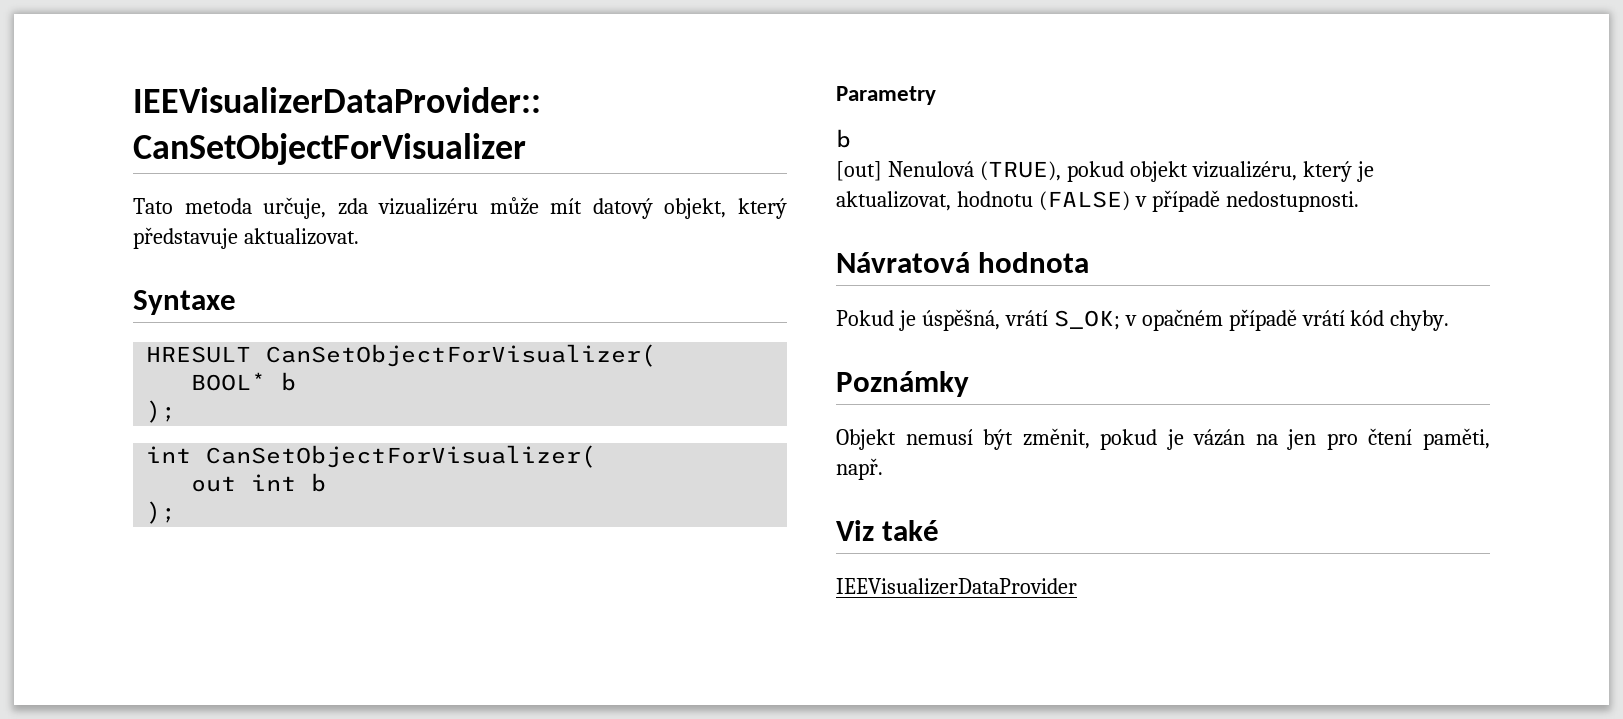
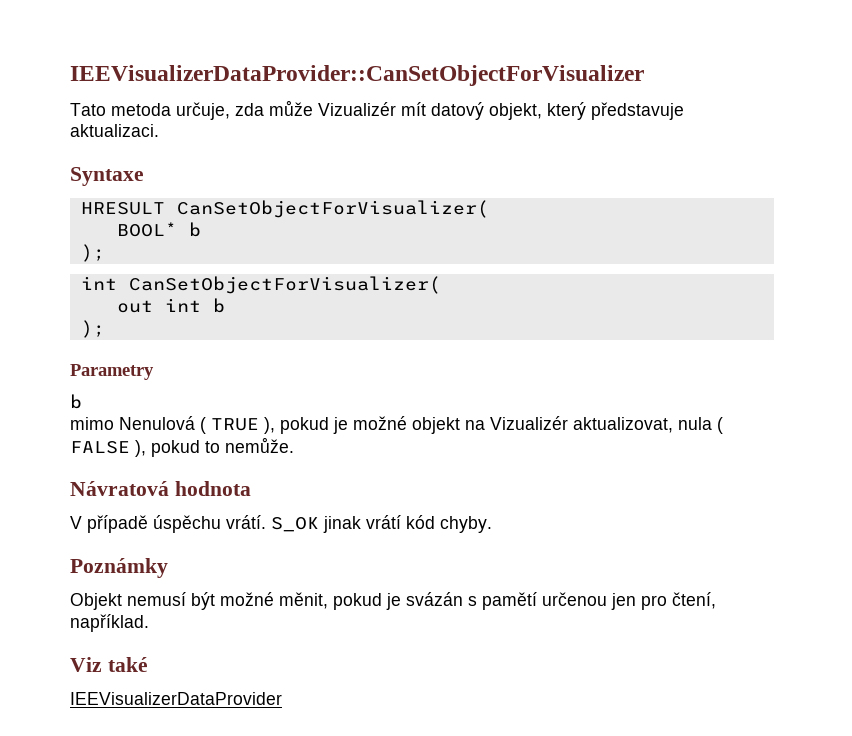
[378,197,539,215] vizualizéru může -> [269,100,396,116] může Vizualizér
[243,228,359,245] aktualizovat. -> [70,124,159,137] aktualizaci.
[836,161,1374,182] [836,190,1359,212] [836,252,1090,273] [836,309,1297,331] [out] Nenulová (TRUE), pokud objekt vizualizéru, který je aktualizovat, hodnotu (FALSE) v případě nedostupnosti. // Návratová hodnota // Pokud je úspěšná, vrátí S_OK; v opačném případě -> [70,416,723,434] [70,437,294,457] [70,481,251,496] [70,515,361,533] mimo Nenulová ( TRUE ), pokud je možné objekt na Vizualizér aktualizovat, nula ( FALSE ), pokud to nemůže. // Návratová hodnota // V případě úspěchu vrátí. S_OK jinak
[1022,428,1490,450] [836,458,883,480] změnit, pokud je vázán na jen pro čtení paměti, např. -> [220,592,716,610] [70,614,149,632] možné měnit, pokud je svázán s pamětí určenou jen pro čtení, například.

